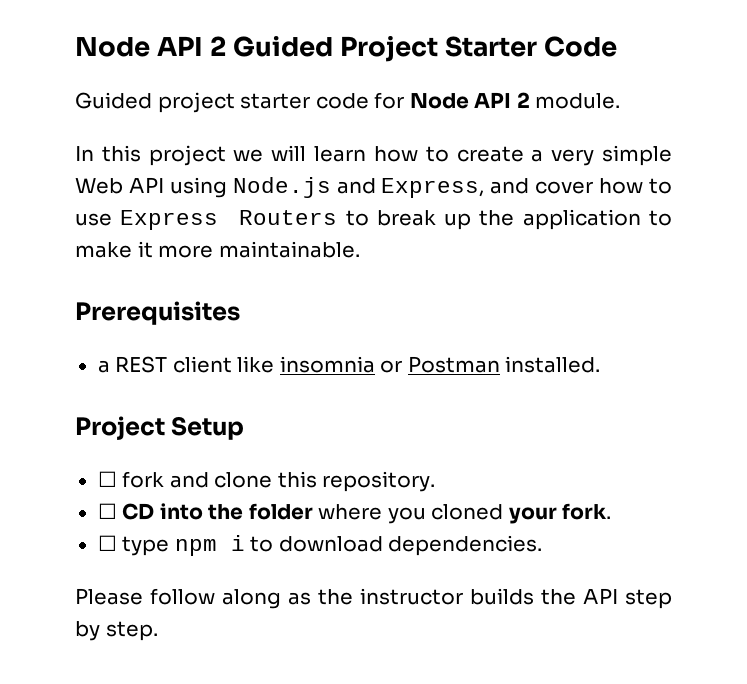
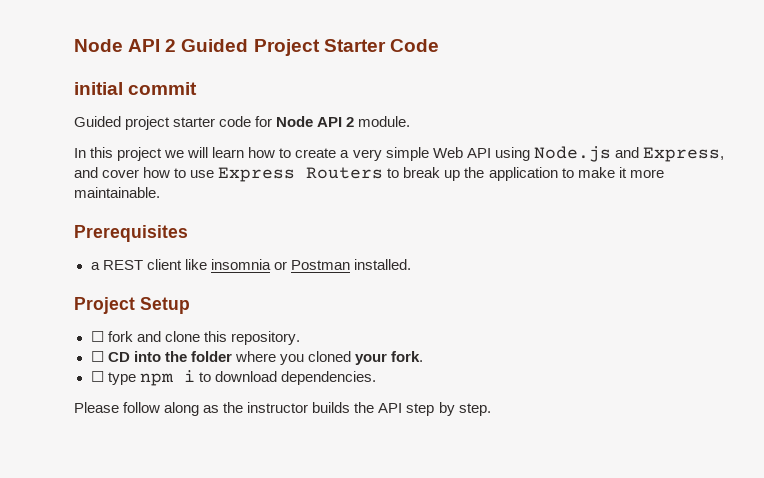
(618, 46) none -> [74,82,198,95] // initial commit

